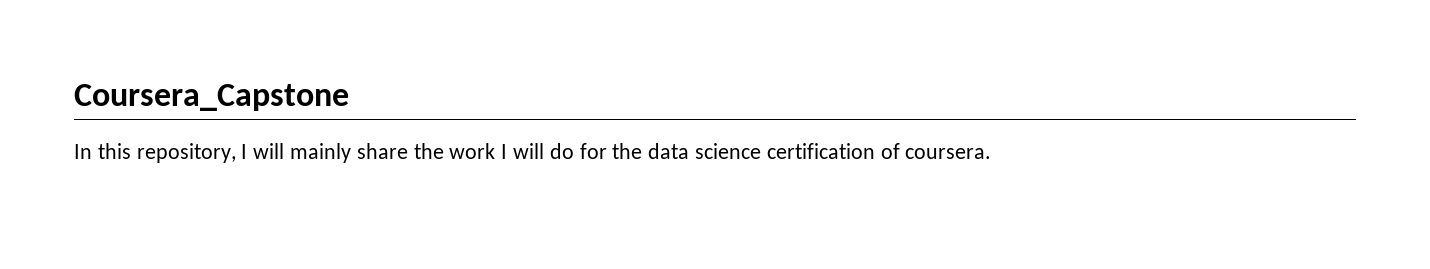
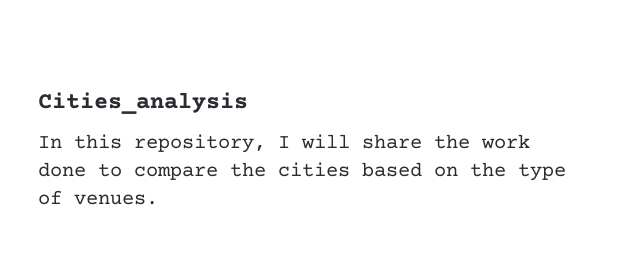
[74,84,349,111] Coursera_Capstone -> [38,92,248,114] Cities_analysis
[290,143,352,163] mainly -> (350, 141) none
[501,143,992,159] I will do for the data science certification of coursera. -> [38,162,566,181] [38,190,158,205] done to compare the cities based on the type of venues.

